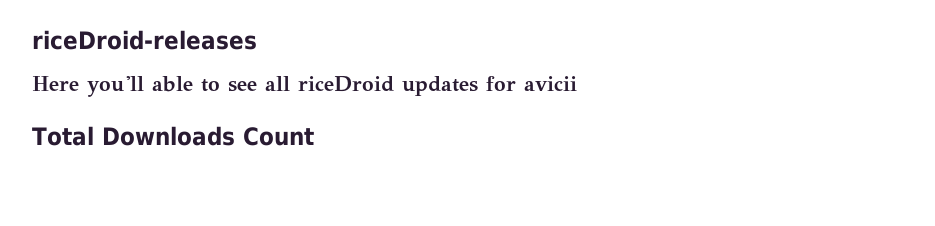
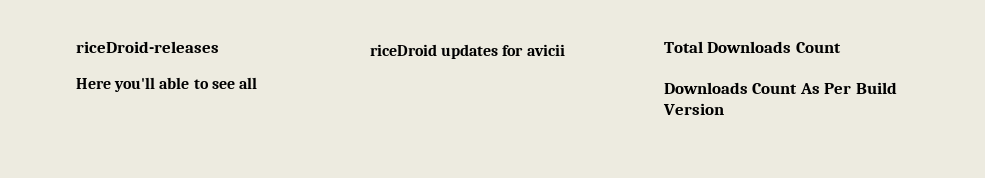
(314, 136) none -> [664,82,897,94] [663,103,724,115] // Downloads Count As Per Build Version

